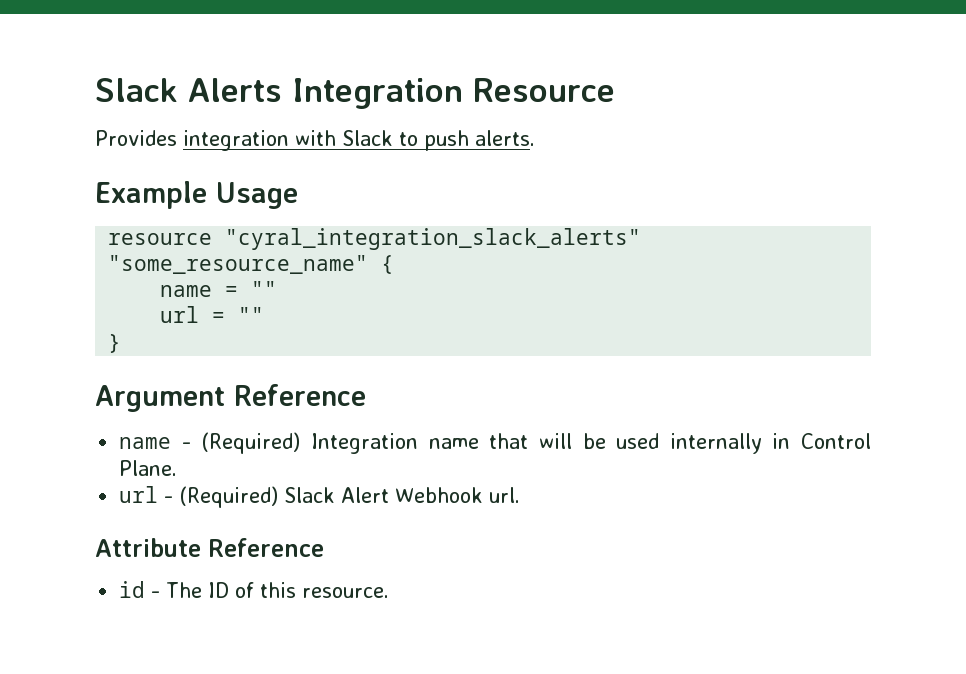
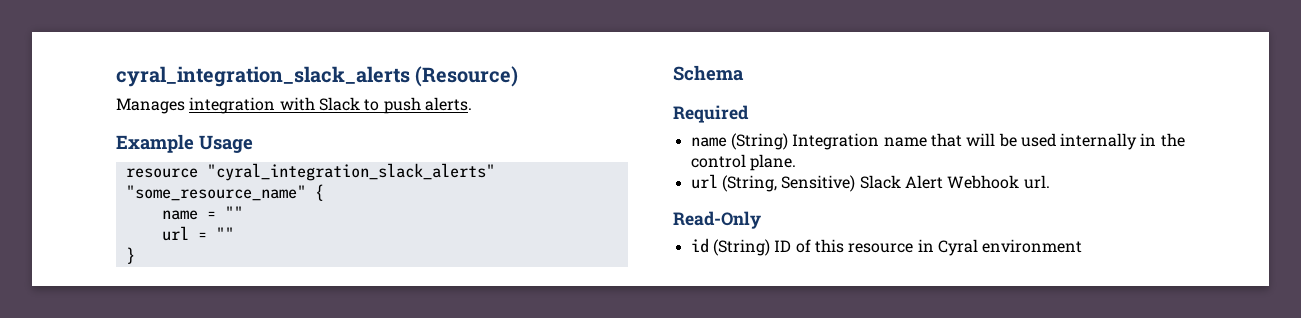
[95,78,615,109] [95,130,177,146] Slack Alerts Integration Resource // Provides -> [116,66,519,87] [116,98,185,114] cyral_integration_slack_alerts (Resource) // Manages
[95,384,366,412] [119,432,301,454] Argument Reference // name - (Required) -> [673,65,744,81] [673,105,749,123] [690,133,788,150] Schema // Required // name (String)
[801,433,871,449] [119,460,178,476] [119,486,279,508] Control Plane. // url - (Required) -> [1160,133,1185,147] [690,154,796,171] [690,174,856,192] the control plane. // url (String, Sensitive)
[95,538,324,557] Attribute Reference -> [673,211,761,229] Read-Only
[151,582,203,598] - The -> [712,239,770,256] (String)
[302,587,390,598] resource. -> [848,239,1083,256] resource in Cyral environment

